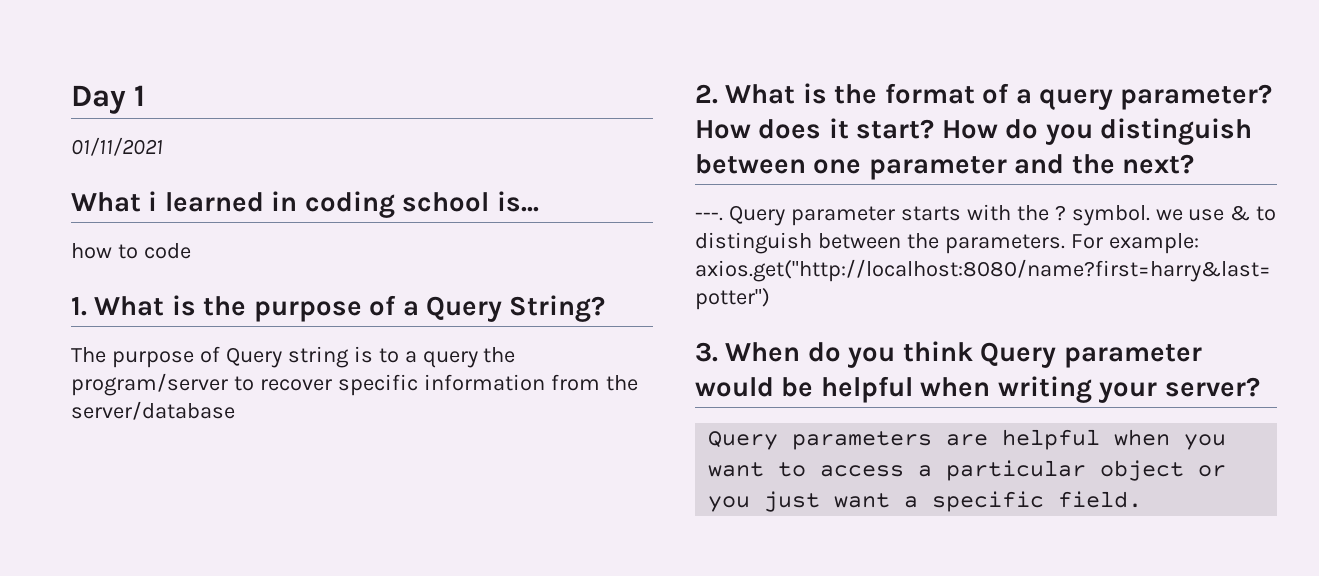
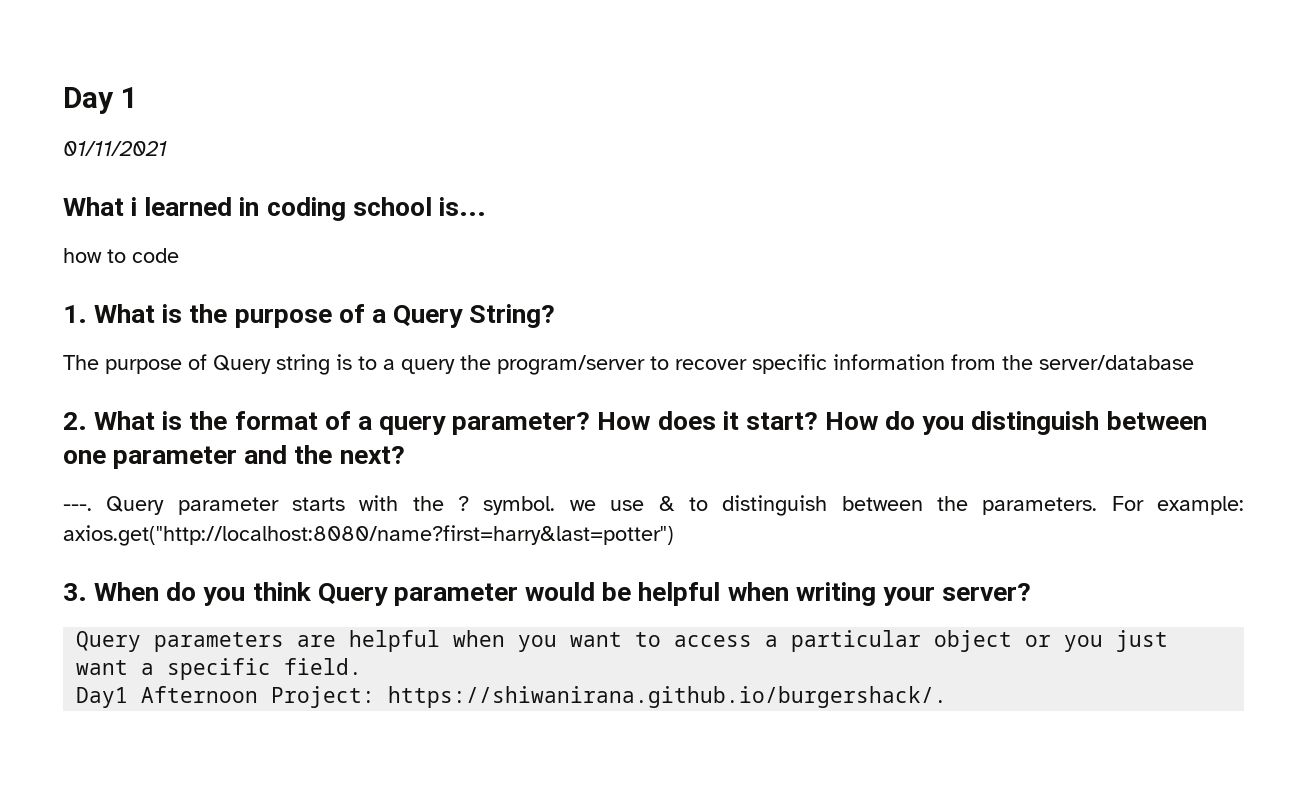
(1143, 499) none -> [76,686,948,708] // Day1 Afternoon Project: https://shiwanirana.github.io/burgershack/.

